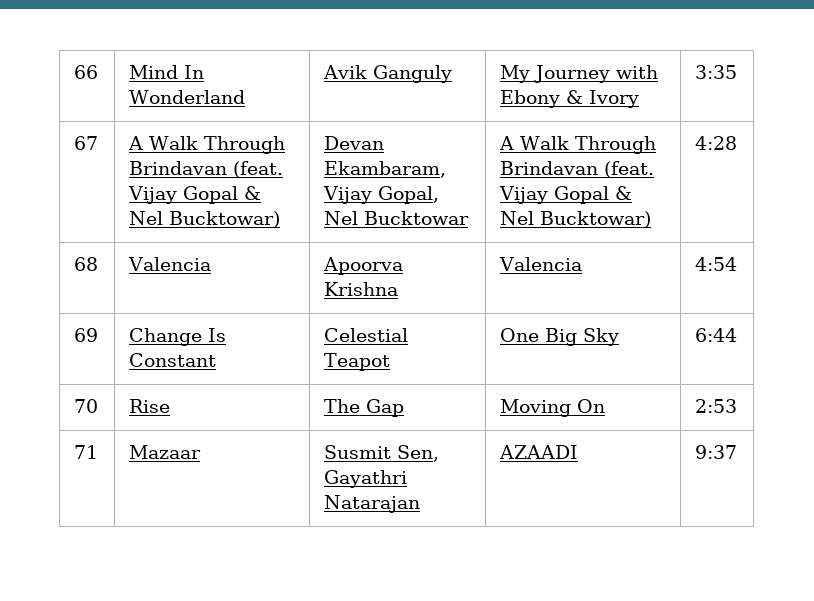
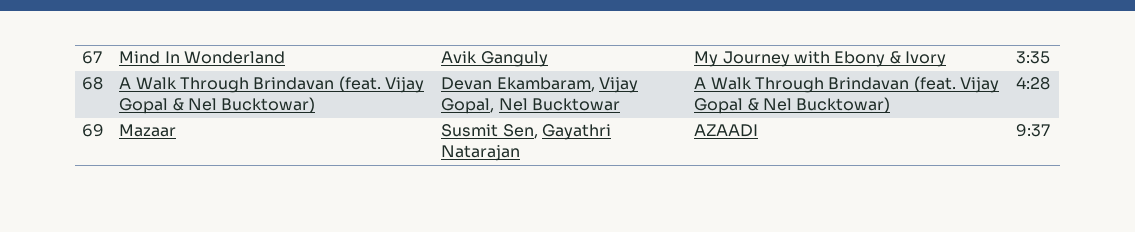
[74,65,99,79] 66 -> [82,51,103,64] 67
[74,136,99,150] 67 -> [82,77,104,90] 68
[74,257,99,271] [128,257,212,271] [323,257,404,275] [324,282,399,296] [499,257,583,271] [695,257,738,271] [74,328,99,342] [129,328,227,346] [129,353,217,367] [324,328,409,342] [324,353,391,371] [500,328,620,346] [695,328,738,342] [74,399,99,413] [129,399,171,413] [324,399,405,417] [500,399,606,417] [695,399,738,413] [74,445,99,459] 68 | Valencia | Apoorva Krishna | Valencia | 4:54 // 69 | Change Is Constant | Celestial Teapot | One Big Sky | 6:44 // 70 | Rise | The Gap | Moving On | 2:53 // 71 -> [82,124,105,137] 69

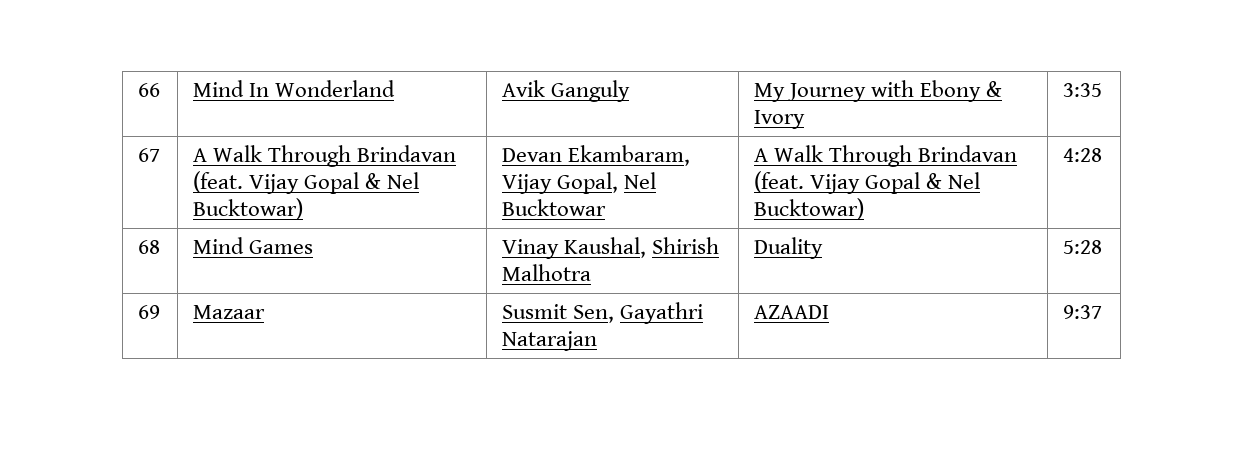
[82,51,103,64] 67 -> [138,83,161,97] 66
[82,77,104,90] 68 -> [138,148,161,162] 67
(1051, 83) none -> [138,240,161,254] [193,237,314,254] [502,237,720,259] [502,264,592,281] [754,237,824,259] [1063,240,1103,254] // 68 | Mind Games | Vinay Kaushal, Shirish Malhotra | Duality | 5:28

